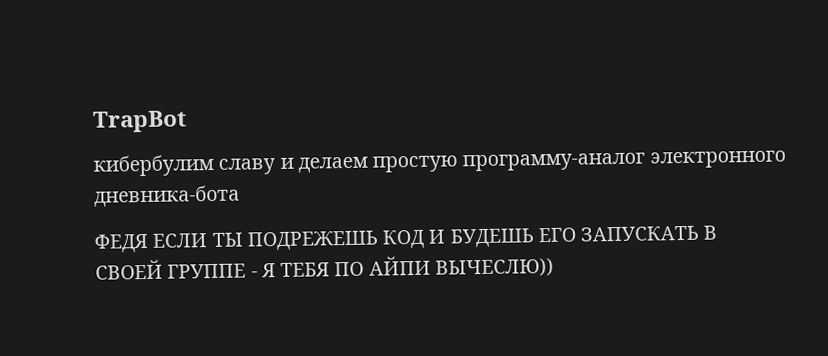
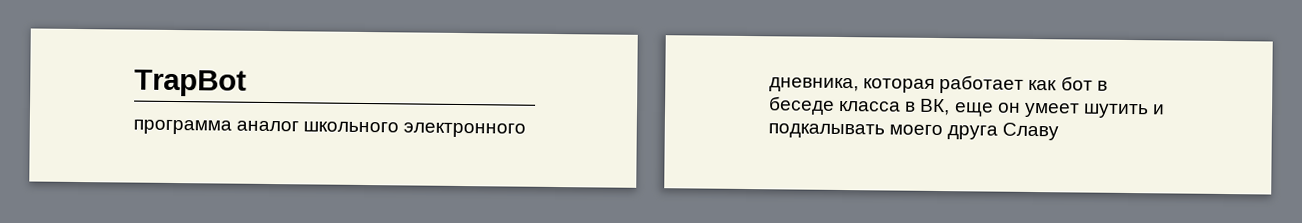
[93,150,786,177] [94,184,240,207] [94,225,718,253] [95,255,554,280] кибербулим славу и делаем простую программу-аналог электронного дневника-бота // ФЕДЯ ЕСЛИ ТЫ ПОДРЕЖЕШЬ КОД И БУДЕШЬ ЕГО ЗАПУСКАТЬ В СВОЕЙ ГРУППЕ - Я ТЕБЯ ПО АЙПИ ВЫЧЕСЛЮ)) -> [133,119,527,138] [769,75,1108,94] [768,96,1166,119] [768,122,1060,141] программа аналог школьного электронного дневника, которая работает как бот в беседе класса в ВК, еще он умеет шутить и подкалывать моего друга Славу

